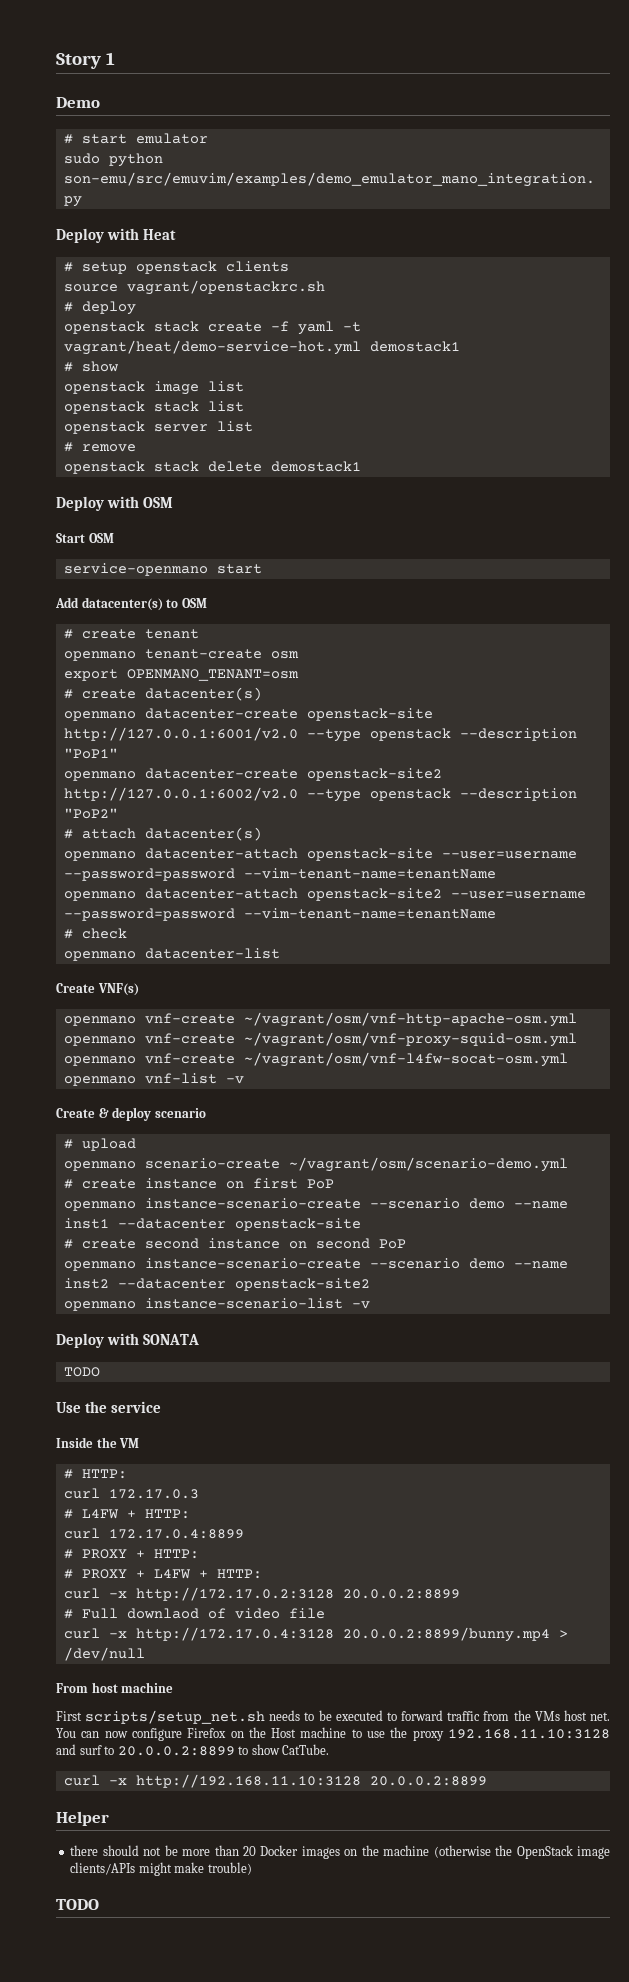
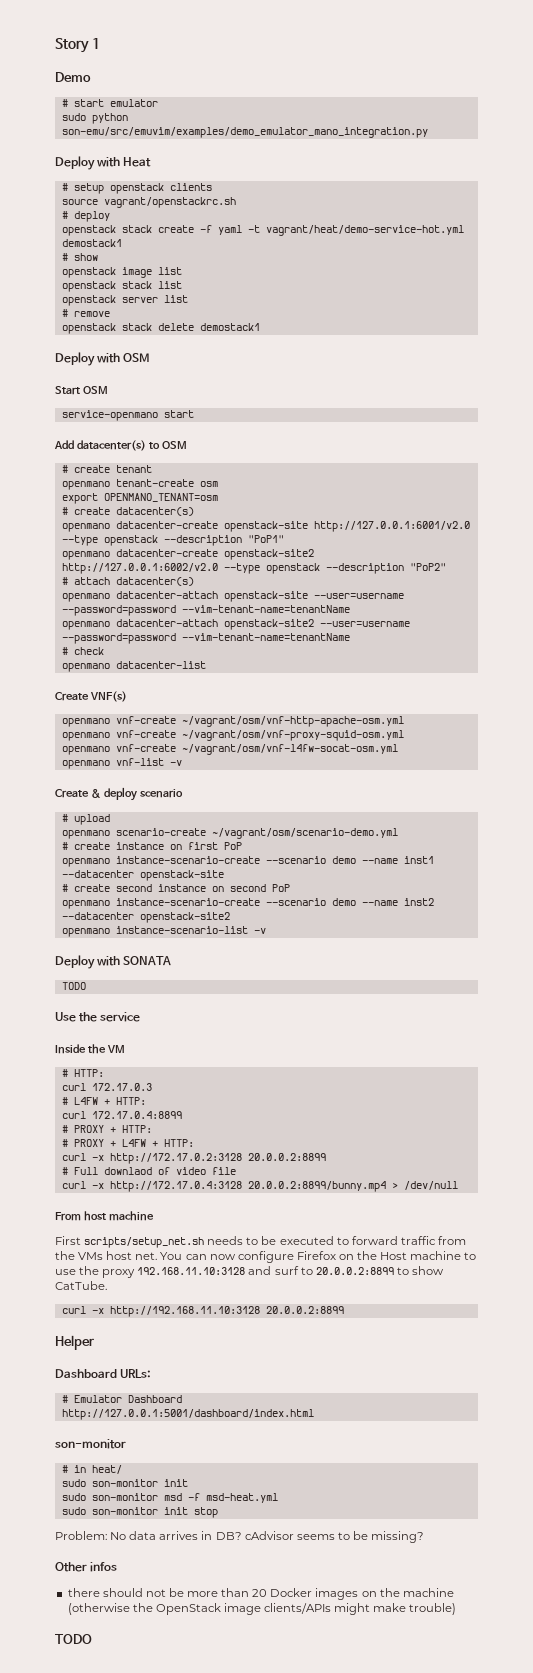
(109, 1818) none -> [55,1369,152,1378] [61,1395,182,1403] [61,1409,314,1420] [55,1439,126,1449] [61,1465,122,1474] [61,1479,188,1487] [61,1493,278,1503] [61,1507,218,1518] [55,1531,425,1543] [55,1562,118,1572] // Dashboard URLs: // # Emulator Dashboard // http://127.0.0.1:5001/dashboard/index.html // son-monitor // # in heat/ // sudo son-monitor init // sudo son-monitor msd -f msd-heat.yml // sudo son-monitor init stop // Problem: No data arrives in DB? cAdvisor seems to be missing? // Other infos

